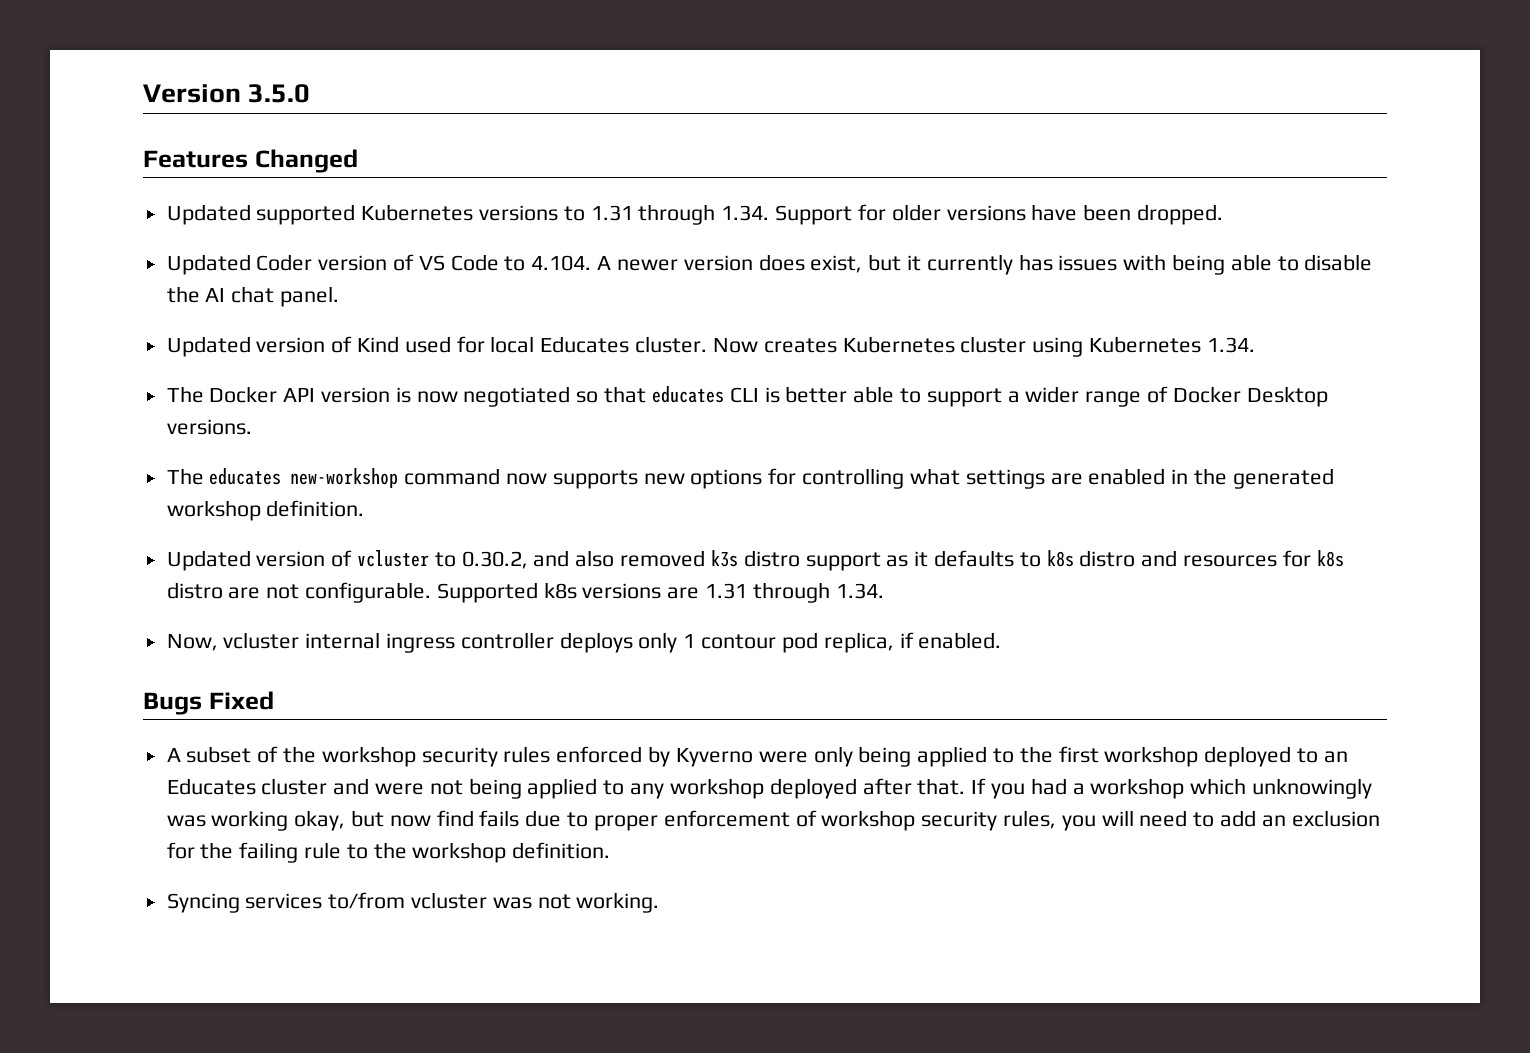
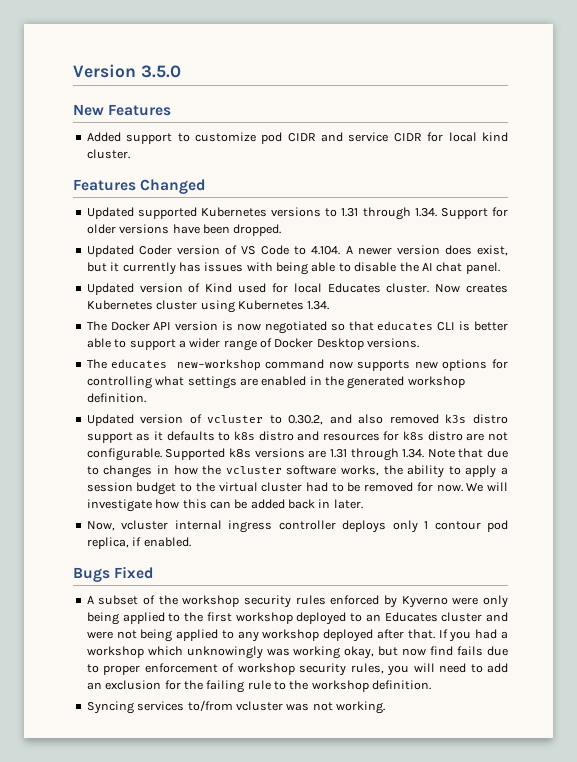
(311, 93) none -> [73,104,172,116] [86,132,508,144] [86,149,130,159] // New Features // Added support to customize pod CIDR and service CIDR for local kind cluster.
(884, 591) none -> [427,448,508,458] [86,465,509,478] [86,482,508,495] [86,499,363,512] Note that due to changes in how the vcluster software works, the ability to apply a session budget to the virtual cluster had to be removed for now. We will investigate how this can be added back in later.

